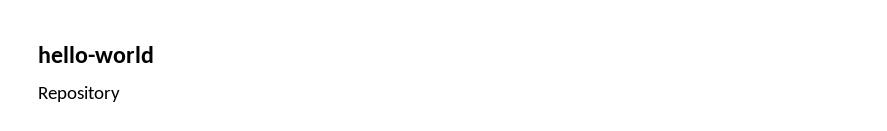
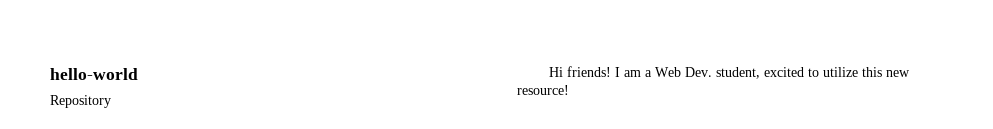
(120, 94) none -> [548,66,910,79] [517,85,569,95] // Hi friends! I am a Web Dev. student, excited to utilize this new resource!

